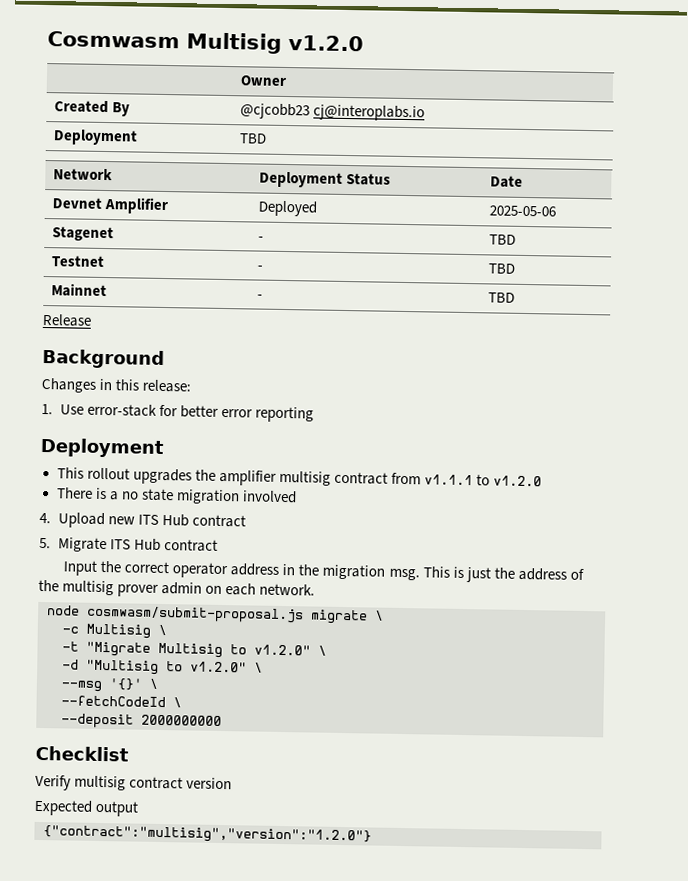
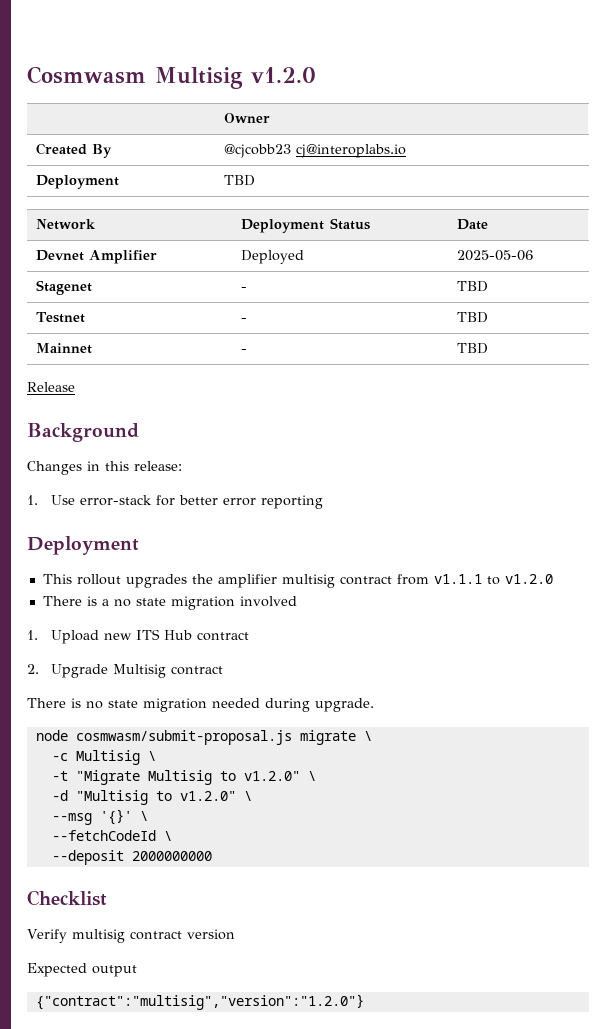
[39,512,51,524] 4. -> [27,630,38,640] 1.
[39,537,218,553] [63,560,584,583] [38,579,316,597] 5. Migrate ITS Hub contract // Input the correct operator address in the migration msg. This is just the address of the multisig prover admin on each network. -> [27,664,224,678] [27,698,374,712] 2. Upgrade Multisig contract // There is no state migration needed during upgrade.

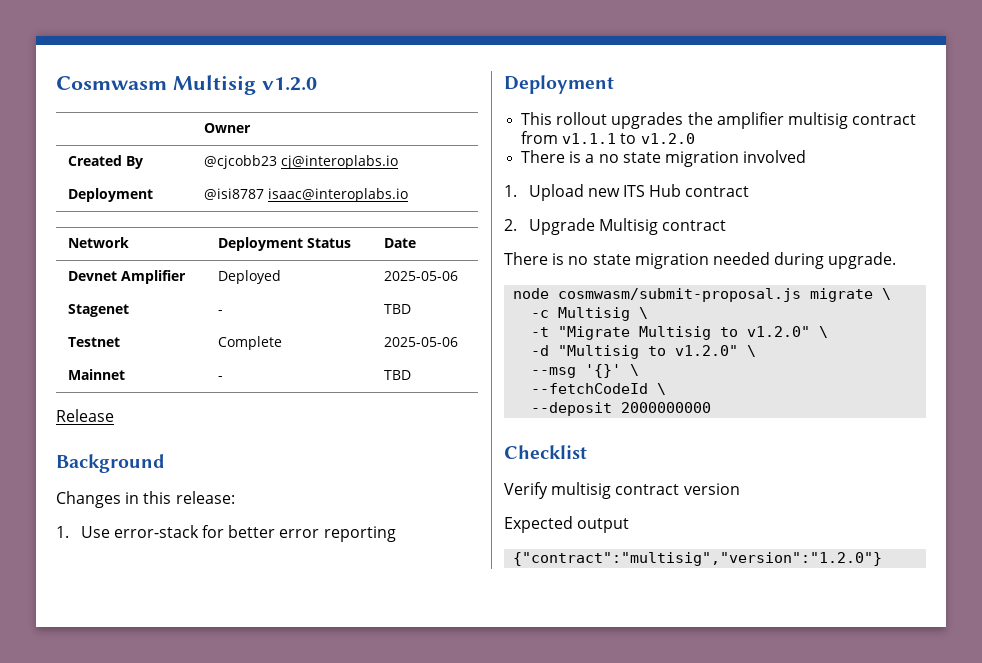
[224,175,256,186] TBD -> [204,188,409,202] @isi8787 isaac@interoplabs.io
[241,318,248,322] [457,312,489,323] - | TBD -> [218,336,283,350] [384,337,459,347] Complete | 2025-05-06

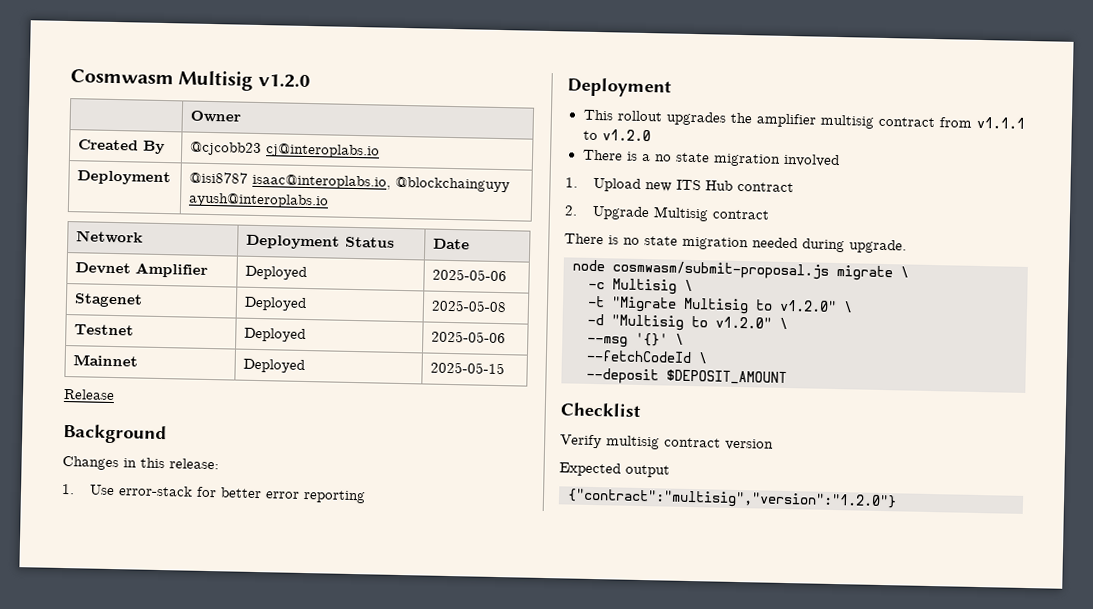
[268,188,409,202] isaac@interoplabs.io -> [252,173,511,193] [188,192,330,209] isaac@interoplabs.io, @blockchainguyy ayush@interoplabs.io
[218,310,224,314] [384,304,412,314] - | TBD -> [244,296,308,312] [431,299,508,313] Deployed | 2025-05-08
[218,336,283,350] Complete -> [244,327,307,343] Deployed
[218,376,224,380] [384,370,412,380] - | TBD -> [243,358,306,374] [430,361,506,375] Deployed | 2025-05-15
[621,402,712,413] 2000000000 -> [666,369,787,385] $DEPOSIT_AMOUNT

